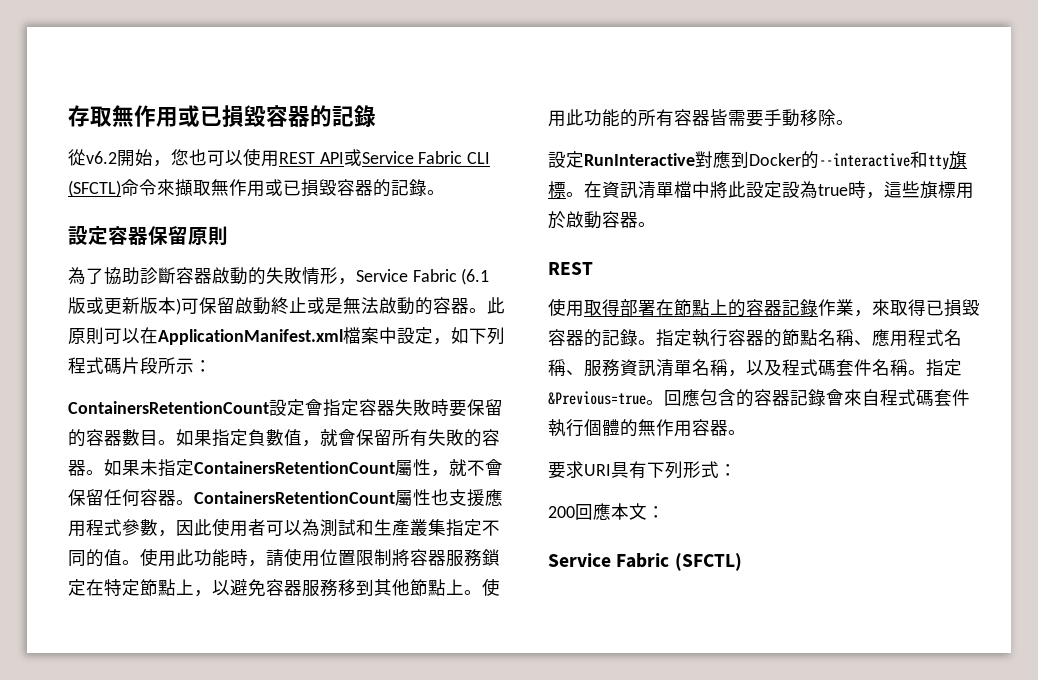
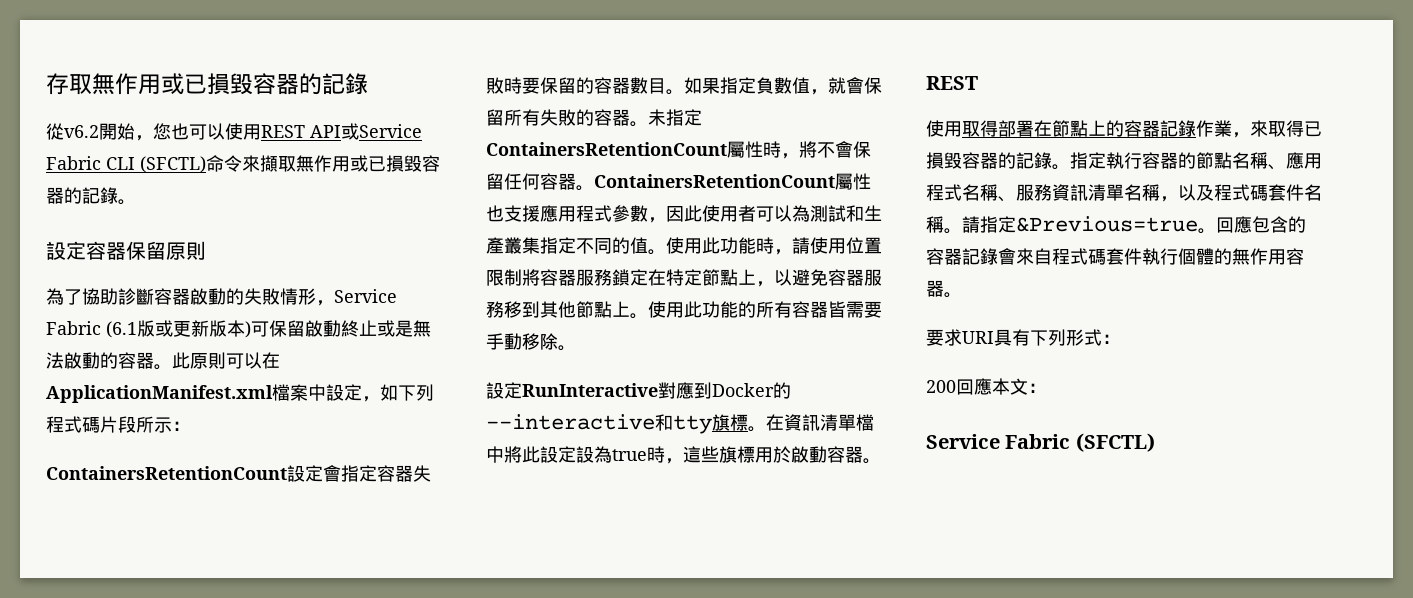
[104,459,140,476] 如果 -> (648, 124) none
[431,459,467,477] ，就 -> [763,141,817,159] 時，將
(926, 372) none -> [962,216,980,233] 請

